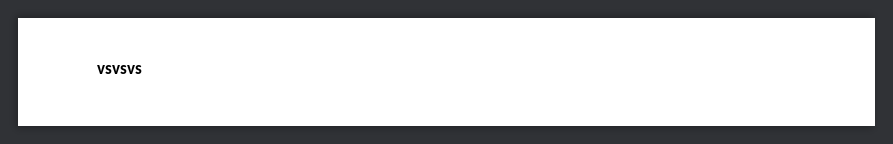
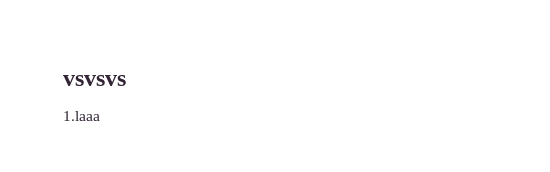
(142, 69) none -> [63,111,100,121] // 1.laaa

